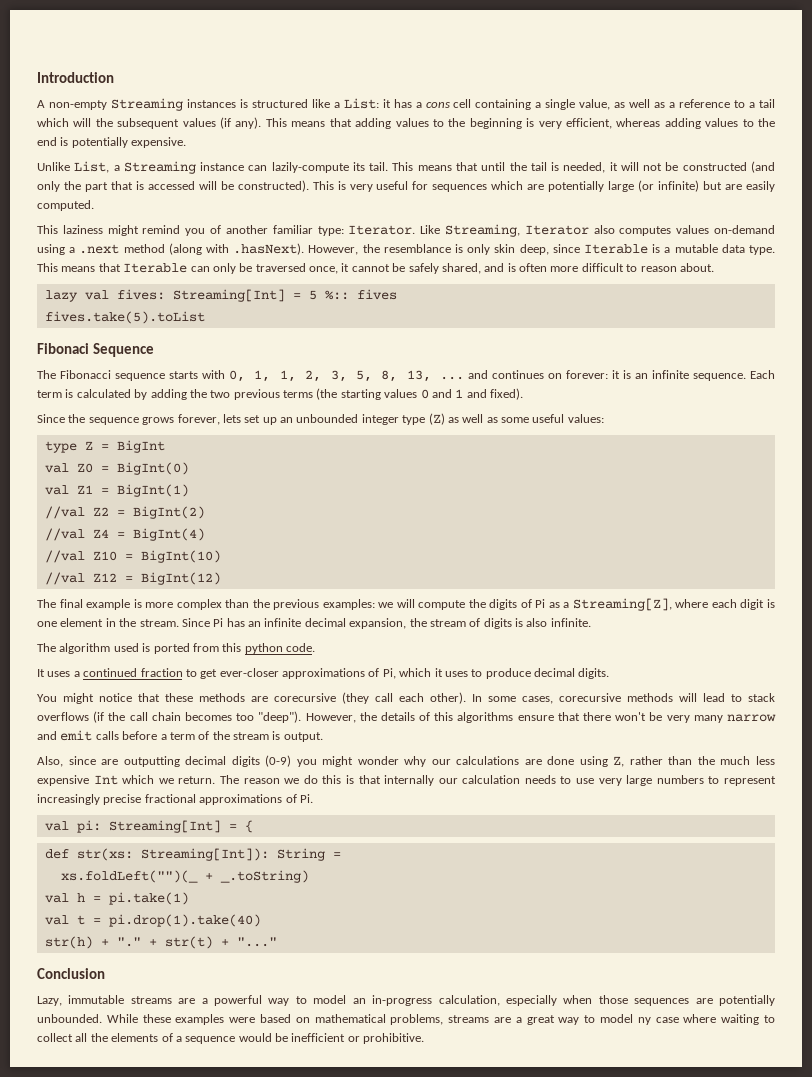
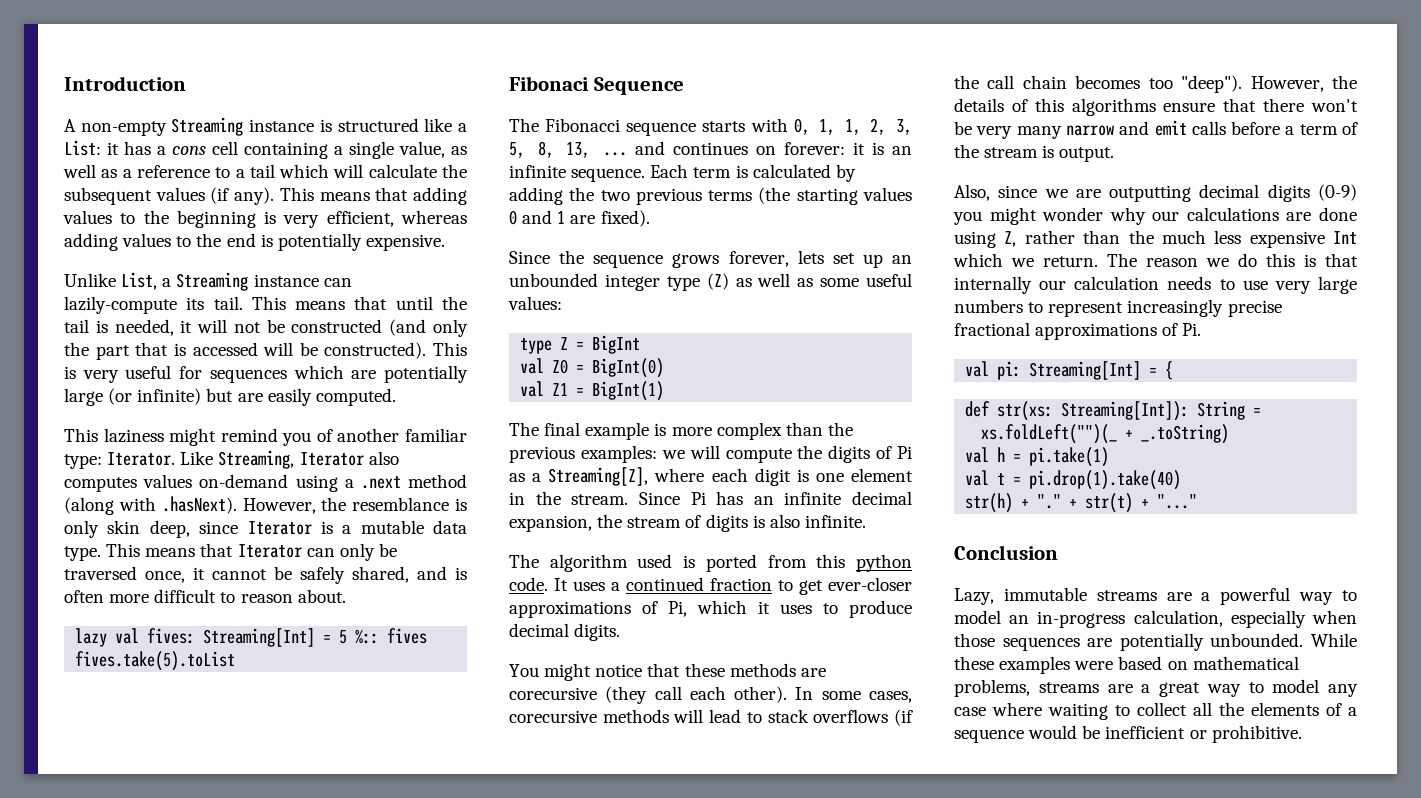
[186,99,236,108] instances -> [249,119,315,132] instance
(92, 122) none -> [368,164,437,178] calculate
[584,244,648,254] Iterable -> [247,521,312,535] Iterator
[123,263,188,273] Iterable -> [237,544,302,558] Iterator
[466,389,487,398] and -> [570,215,596,224] are
[44,506,205,519] [44,528,205,541] [44,550,221,563] [44,572,221,585] // //val Z2 = BigInt(2) // //val Z4 = BigInt(4) // //val Z10 = BigInt(10) // //val Z12 = BigInt(12) -> (665, 391) none
(315, 647) // -> (548, 584) none
(96, 760) none -> [1044,189,1068,198] we
[637,1017,651,1025] ny -> [1328,684,1358,697] any

